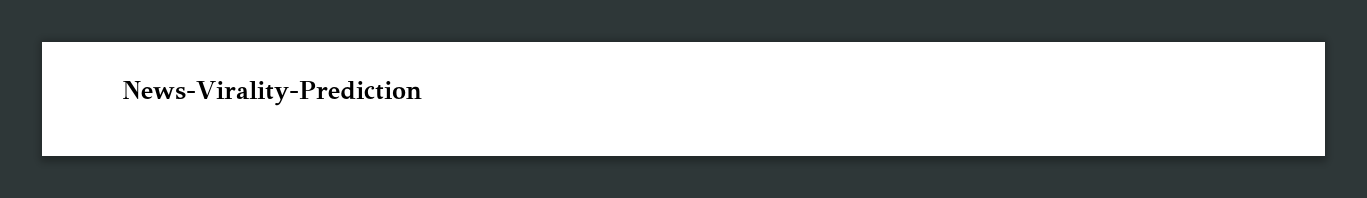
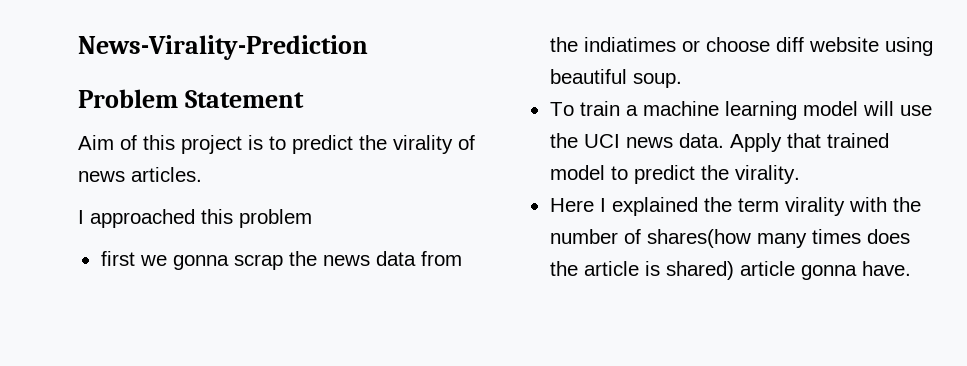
(422, 93) none -> [78,89,305,108] [78,135,475,154] [78,167,202,182] [78,209,312,228] [100,251,462,270] [549,37,933,56] [549,69,682,88] [549,101,932,120] [549,133,889,152] [549,165,800,184] [549,197,921,216] [549,229,910,248] [549,261,911,280] // Problem Statement // Aim of this project is to predict the virality of news articles. // I approached this problem // first we gonna scrap the news data from the indiatimes or choose diff website using beautiful soup. // To train a machine learning model will use the UCI news data. Apply that trained model to predict the virality. // Here I explained the term virality with the number of shares(how many times does the article is shared) article gonna have.

